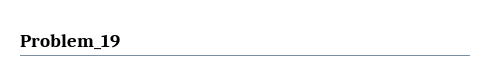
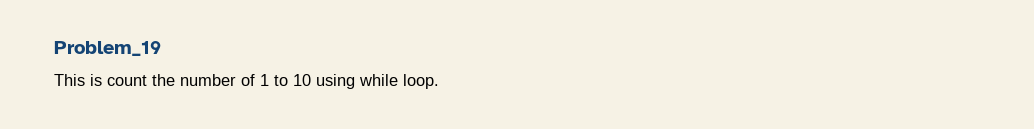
(120, 42) none -> [54,74,439,89] // This is count the number of 1 to 10 using while loop.

